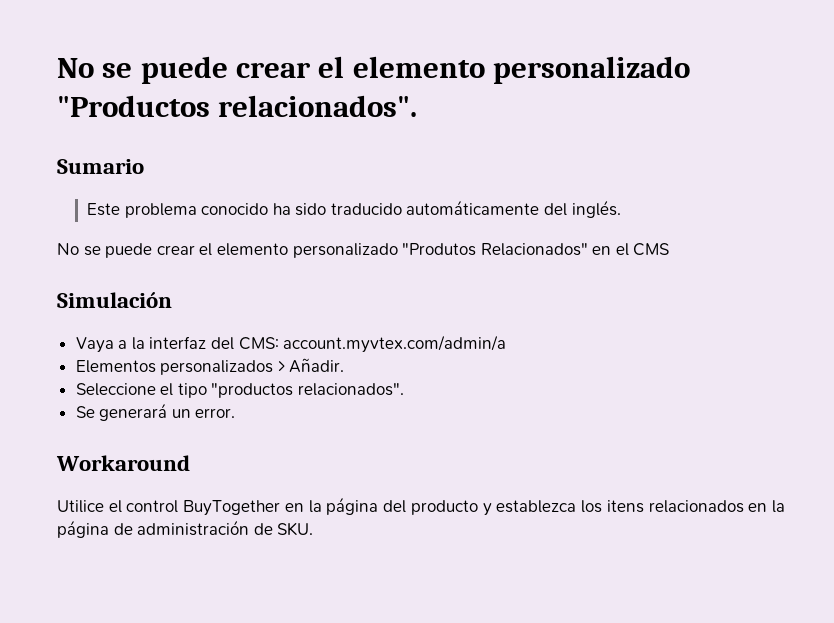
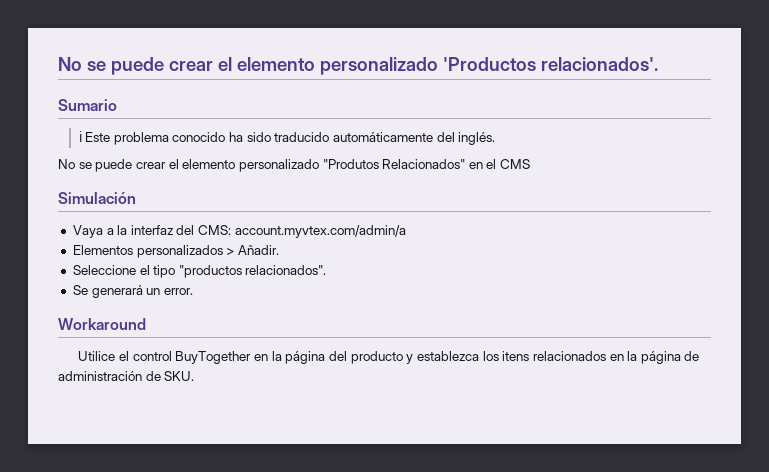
[57,56,691,84] [57,95,418,117] No se puede crear el elemento personalizado "Productos relacionados". -> [58,57,658,75] No se puede crear el elemento personalizado 'Productos relacionados'.
(144, 166) none -> [78,131,82,142] ℹ

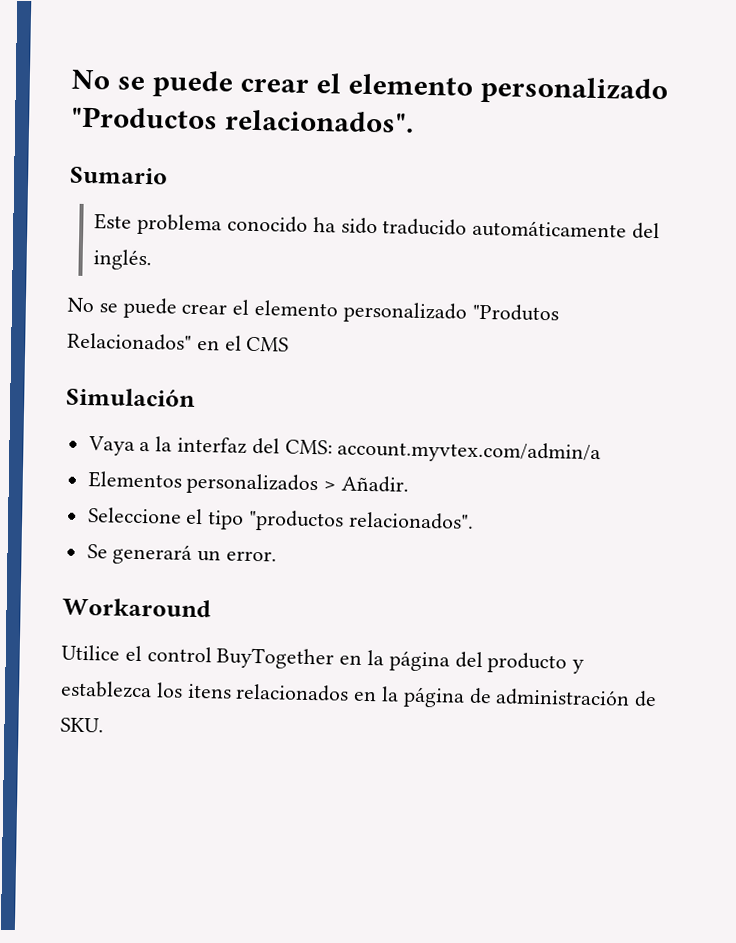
[58,57,658,75] No se puede crear el elemento personalizado 'Productos relacionados'. -> [71,69,668,106] [71,106,414,133] No se puede crear el elemento personalizado "Productos relacionados".
[78,131,82,142] ℹ -> (168, 175) none

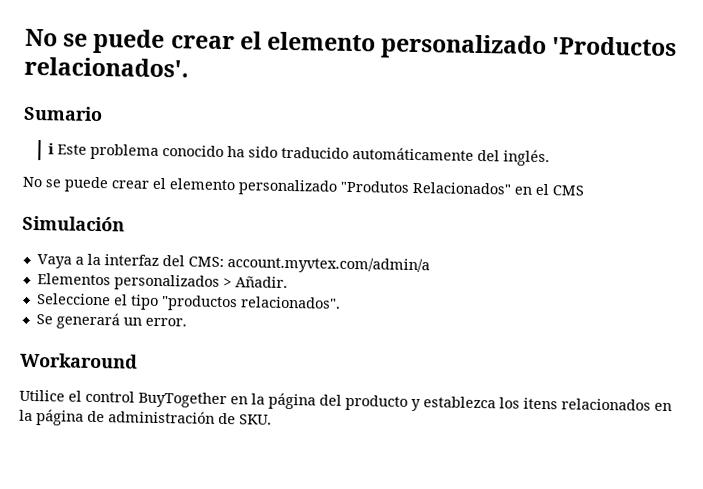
[71,69,668,106] [71,106,414,133] No se puede crear el elemento personalizado "Productos relacionados". -> [25,28,678,61] [24,56,189,78] No se puede crear el elemento personalizado 'Productos relacionados'.
(168, 175) none -> [47,142,54,155] ℹ

